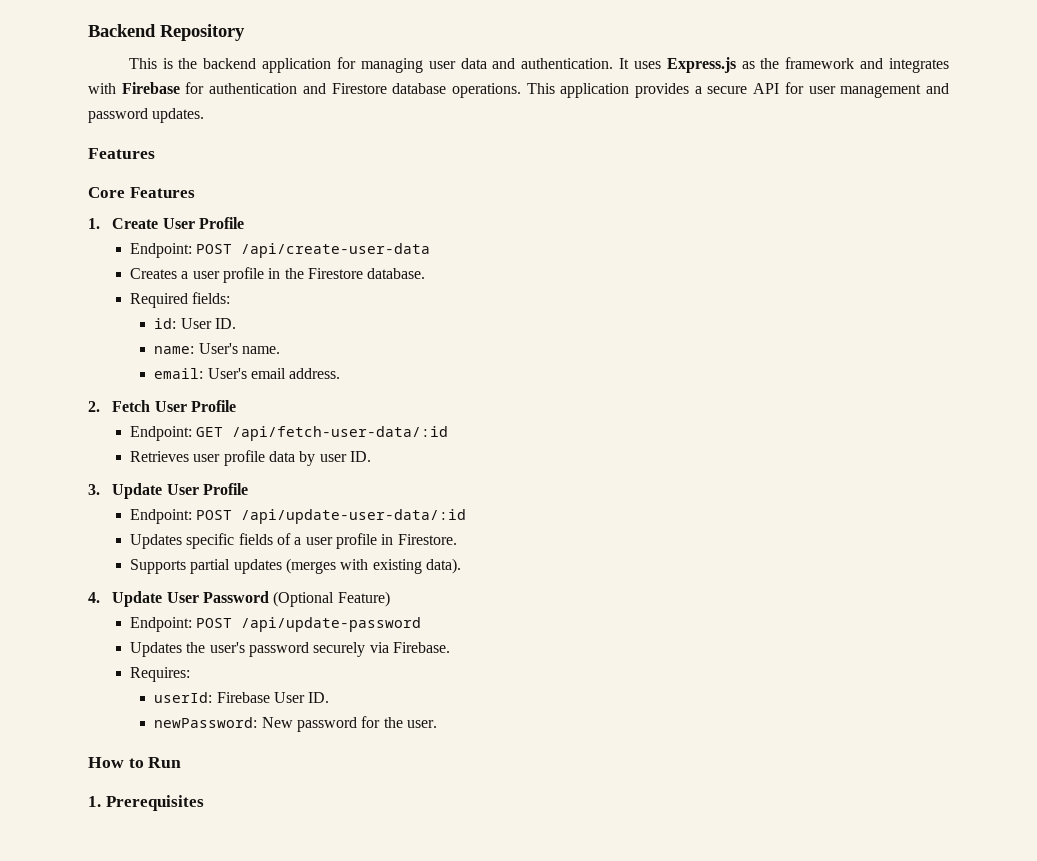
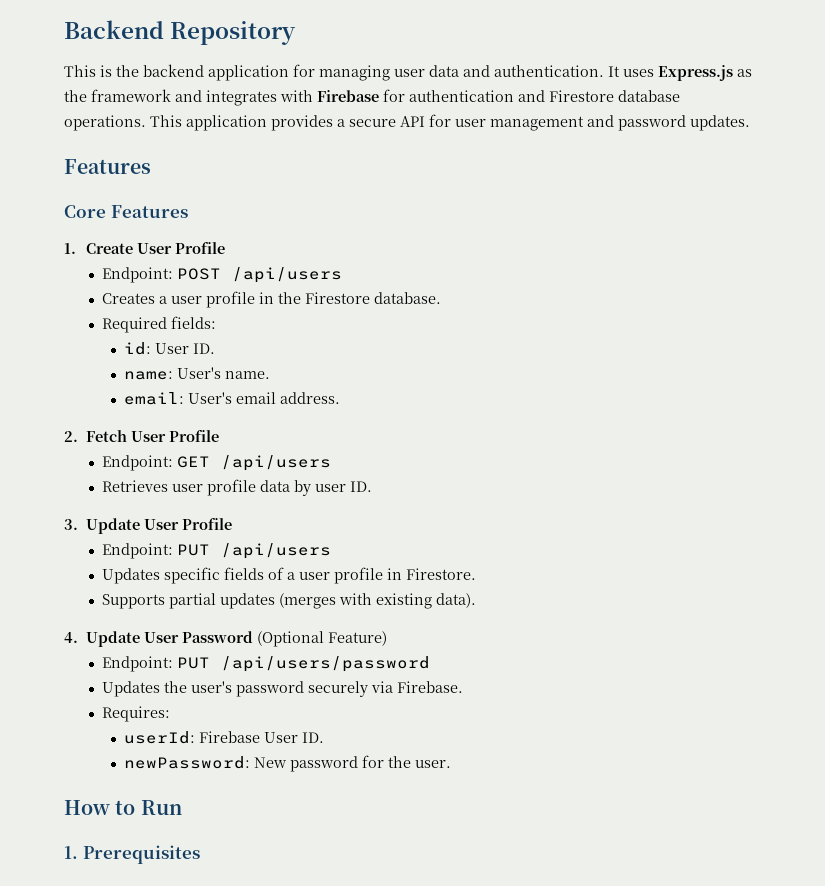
[241,243,431,258] /api/create-user-data -> [231,267,342,283] /api/users
[232,426,449,441] /api/fetch-user-data/:id -> [220,455,331,471] /api/users
[196,509,467,524] POST /api/update-user-data/:id -> [176,543,331,559] PUT /api/users
[196,617,422,632] POST /api/update-password -> [176,656,430,672] PUT /api/users/password

